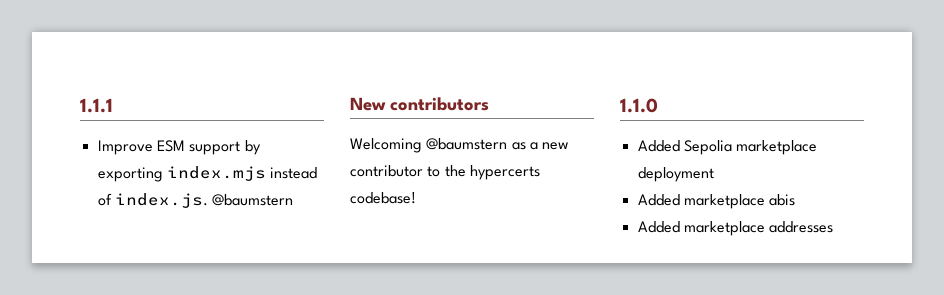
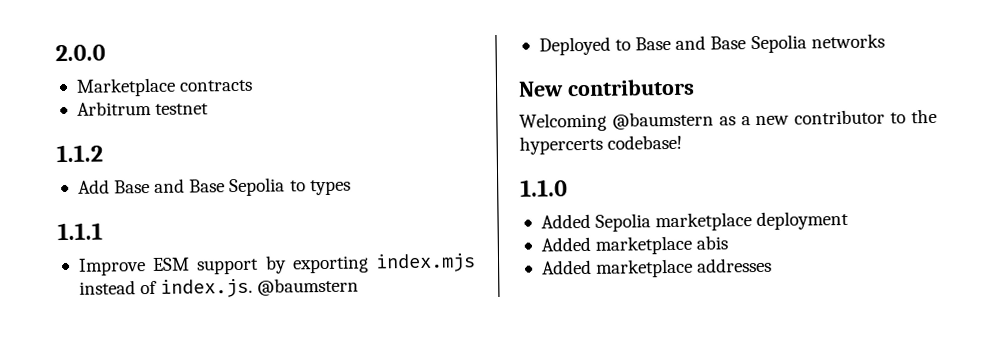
(80, 105) none -> [55,44,106,62] [75,77,254,97] [76,100,210,116] [56,144,103,163] [77,177,351,197] 2.0.0 // Marketplace contracts // Arbitrum testnet // 1.1.2 // Add Base and Base Sepolia to types //
(294, 200) none -> [538,33,885,56] // Deployed to Base and Base Sepolia networks

